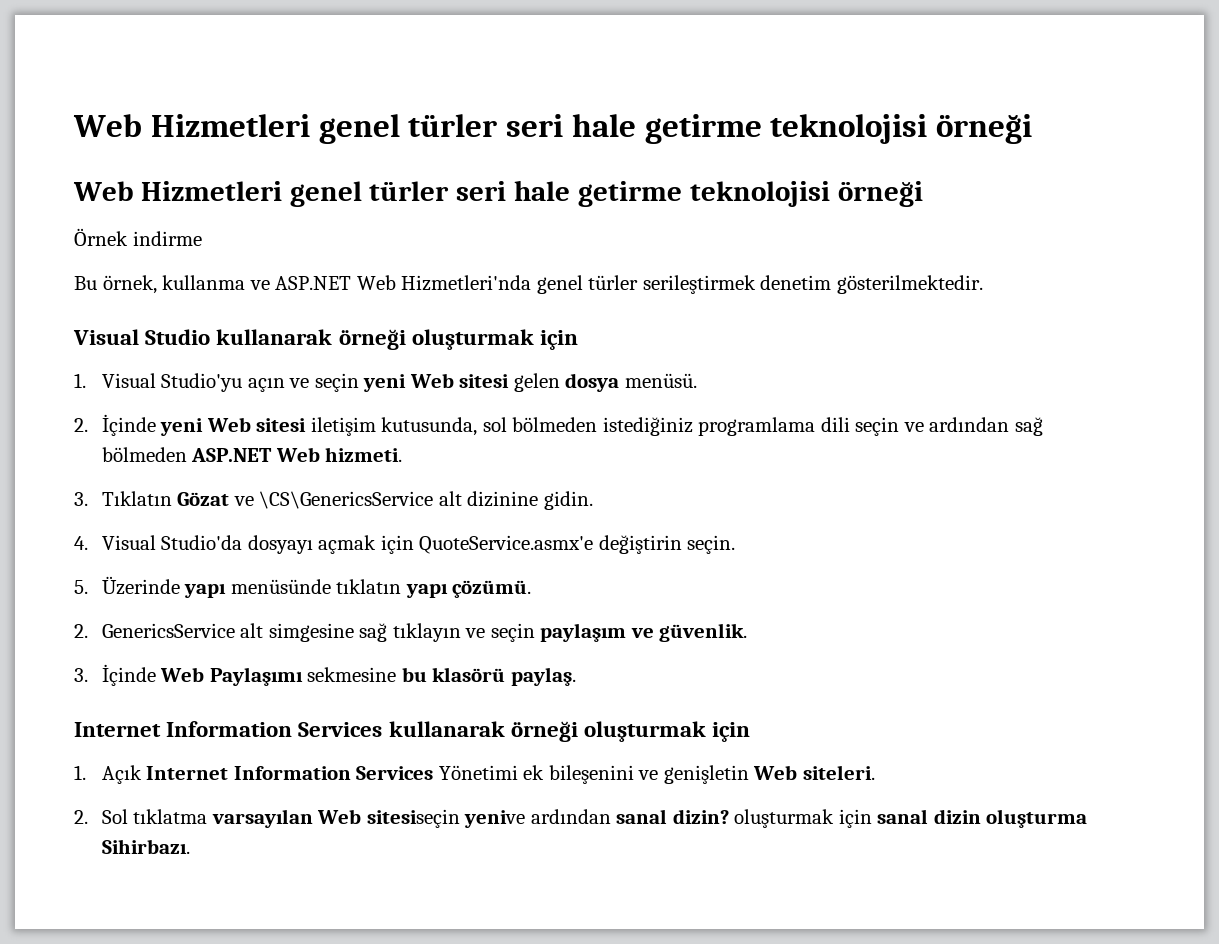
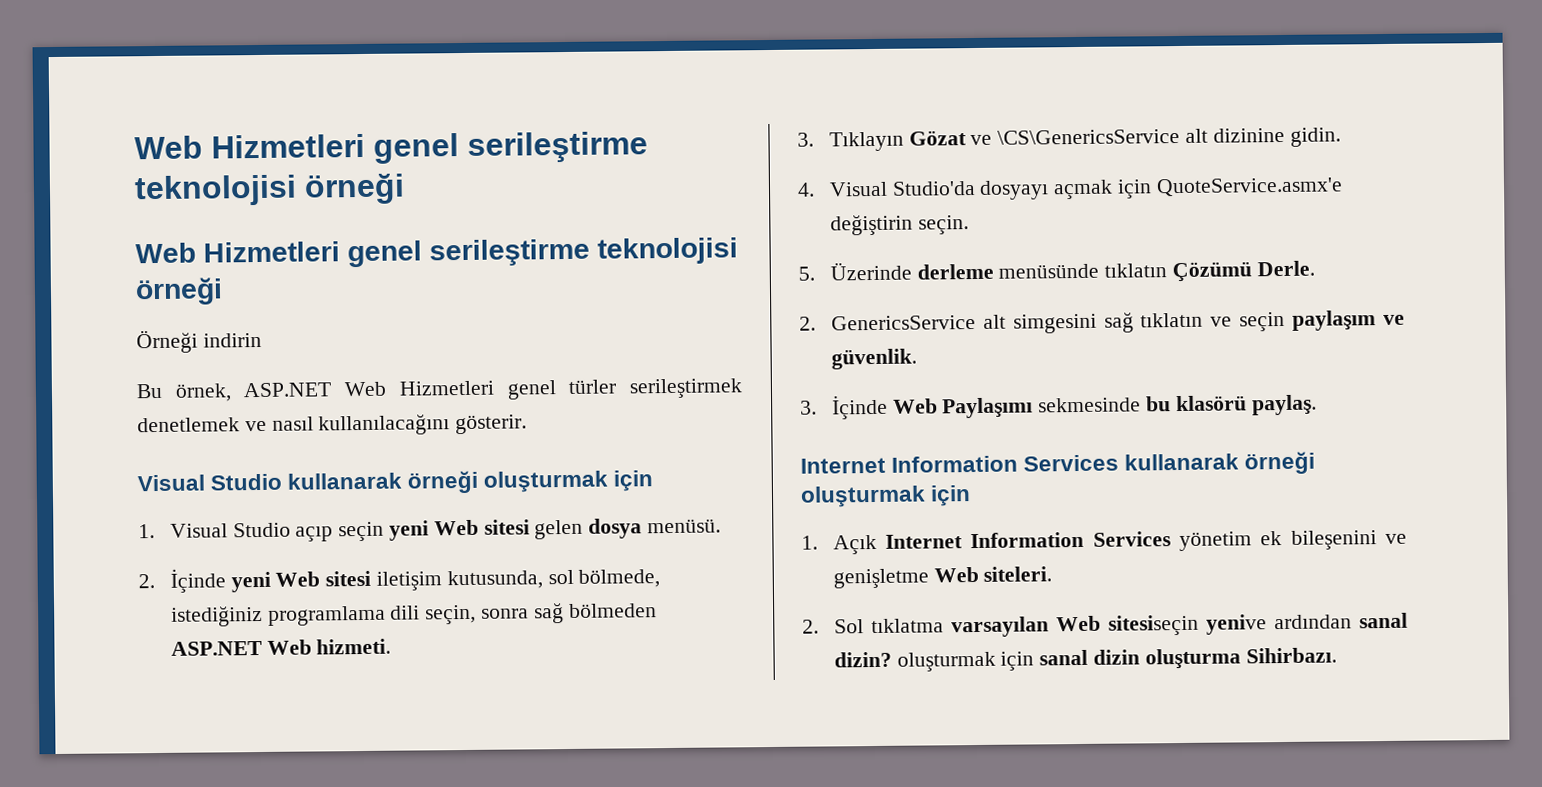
[73,114,762,144] Web Hizmetleri genel türler seri hale getirme -> [134,131,648,164] Web Hizmetleri genel serileştirme
[369,180,923,207] [74,228,202,246] türler seri hale getirme teknolojisi örneği // Örnek indirme -> [429,237,738,267] [135,277,223,306] [136,329,262,354] serileştirme teknolojisi örneği // Örneği indirin
[162,275,532,291] kullanma ve ASP.NET Web Hizmetleri'nda -> [243,380,494,398] ASP.NET Web Hizmetleri
[760,275,983,294] denetim gösterilmektedir. -> [137,414,528,436] denetlemek ve nasıl kullanılacağını gösterir.
[161,373,310,392] Studio'yu açın ve -> [232,522,334,542] Studio açıp
[512,417,598,432] bölmeden -> [578,569,661,588] bölmede,
[855,417,1010,436] seçin ve ardından -> [425,604,530,625] seçin, sonra
[101,491,172,506] Tıklatın -> [828,131,904,152] Tıklayın
[184,583,227,598] yapı -> [916,263,994,280] derleme
[405,580,532,598] yapı çözümü. -> [1172,260,1315,283] Çözümü Derle.
[268,623,461,642] simgesine sağ tıklayın -> [1012,312,1204,334] simgesini sağ tıklatın
[307,667,397,682] sekmesine -> [1038,397,1142,413] sekmesinde
[438,765,518,780] Yönetimi -> [1179,531,1253,552] yönetim
[663,765,749,784] genişletin -> [832,568,929,589] genişletme

